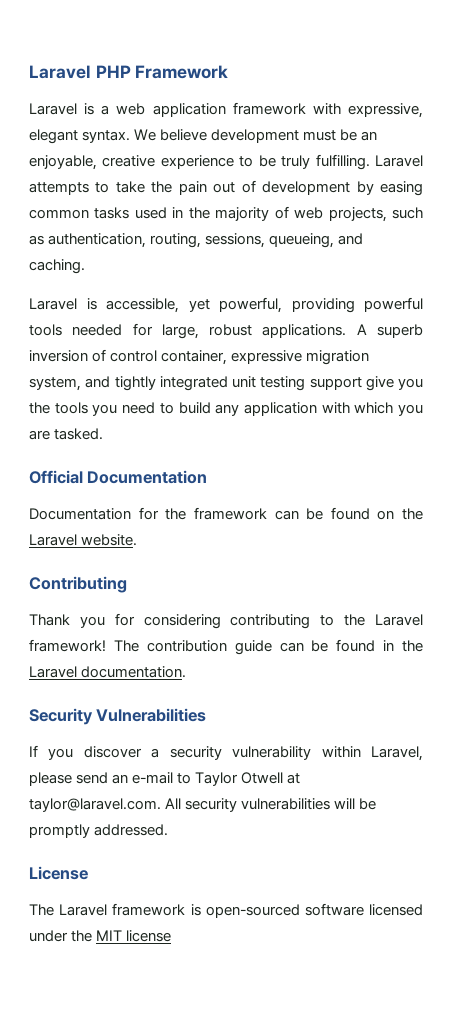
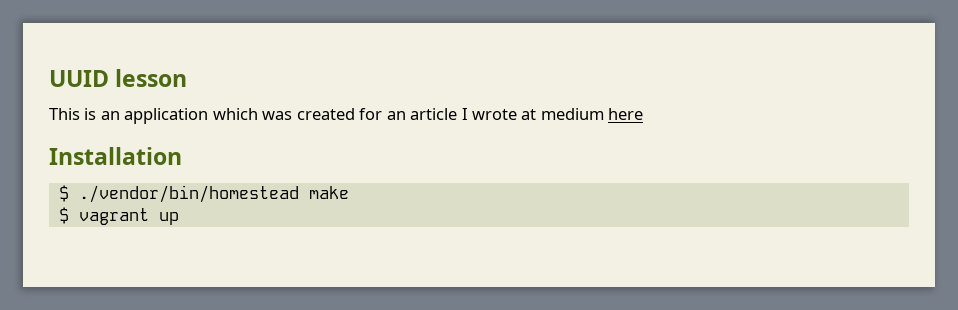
[29,65,229,79] [29,102,424,118] [29,129,378,144] [29,154,424,170] [29,180,424,196] [29,206,424,222] [29,233,364,248] [29,259,85,274] [29,297,423,313] [29,323,423,339] [29,349,370,365] [29,376,423,391] [29,402,423,416] [29,428,104,440] [29,470,208,484] [29,507,423,520] [29,534,138,546] [29,576,127,593] [29,613,423,629] [29,639,423,655] [29,666,187,678] [29,708,207,725] [29,745,424,761] [29,772,301,786] [29,798,377,812] [29,824,169,838] [29,866,88,880] [29,903,423,918] [29,930,172,942] Laravel PHP Framework // Laravel is a web application framework with expressive, elegant syntax. We believe development must be an enjoyable, creative experience to be truly fulfilling. Laravel attempts to take the pain out of development by easing common tasks used in the majority of web projects, such as authentication, routing, sessions, queueing, and caching. // Laravel is accessible, yet powerful, providing powerful tools needed for large, robust applications. A superb inversion of control container, expressive migration system, and tightly integrated unit testing support give you the tools you need to build any application with which you are tasked. // Official Documentation // Documentation for the framework can be found on the Laravel website. // Contributing // Thank you for considering contributing to the Laravel framework! The contribution guide can be found in the Laravel documentation. // Security Vulnerabilities // If you discover a security vulnerability within Laravel, please send an e-mail to Taylor Otwell at taylor@laravel.com. All security vulnerabilities will be promptly addressed. // License // The Laravel framework is open-sourced software licensed under the MIT license -> [49,69,188,87] [49,108,644,124] [49,147,182,165] [58,185,349,203] [58,207,179,225] UUID lesson // This is an application which was created for an article I wrote at medium here // Installation // $ ./vendor/bin/homestead make // $ vagrant up

